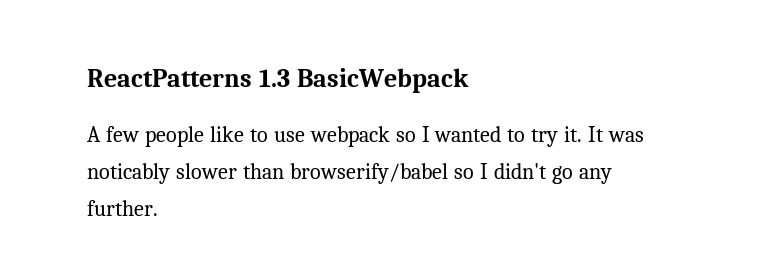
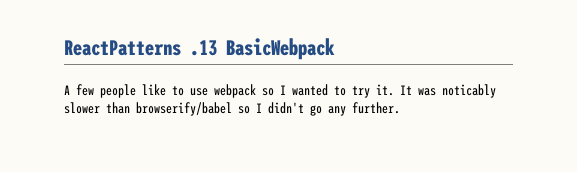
[258,69,290,87] 1.3 -> [190,40,217,56] .13

